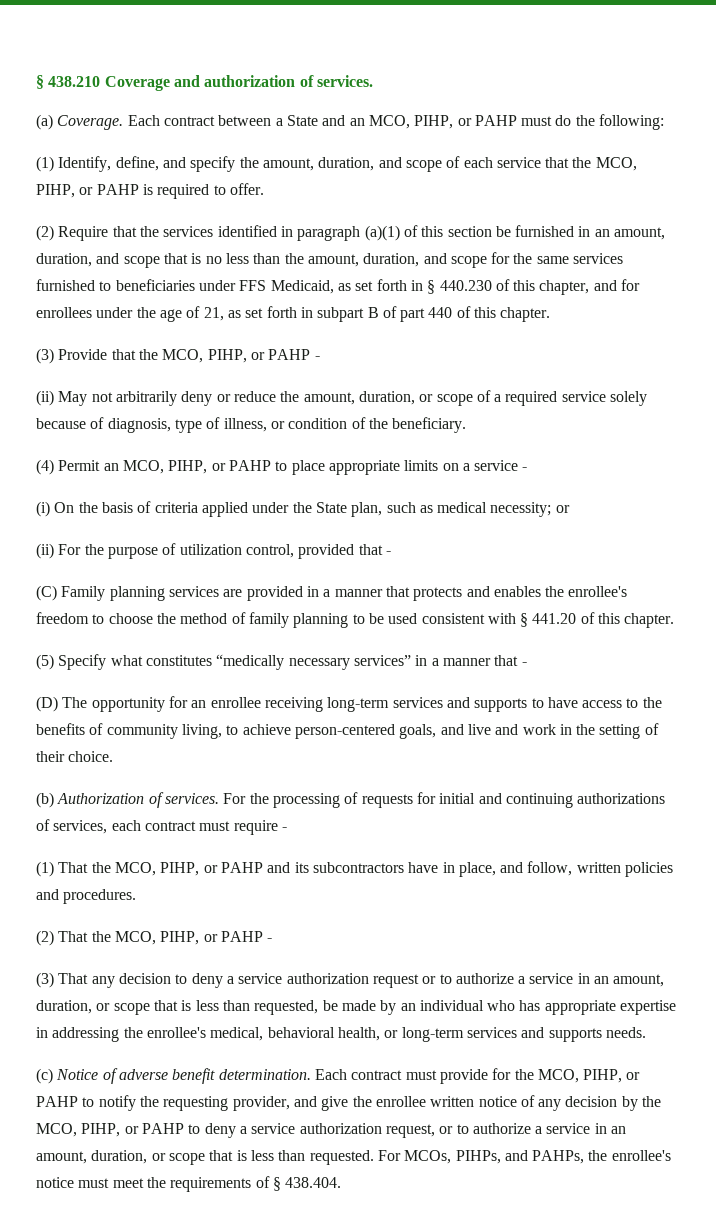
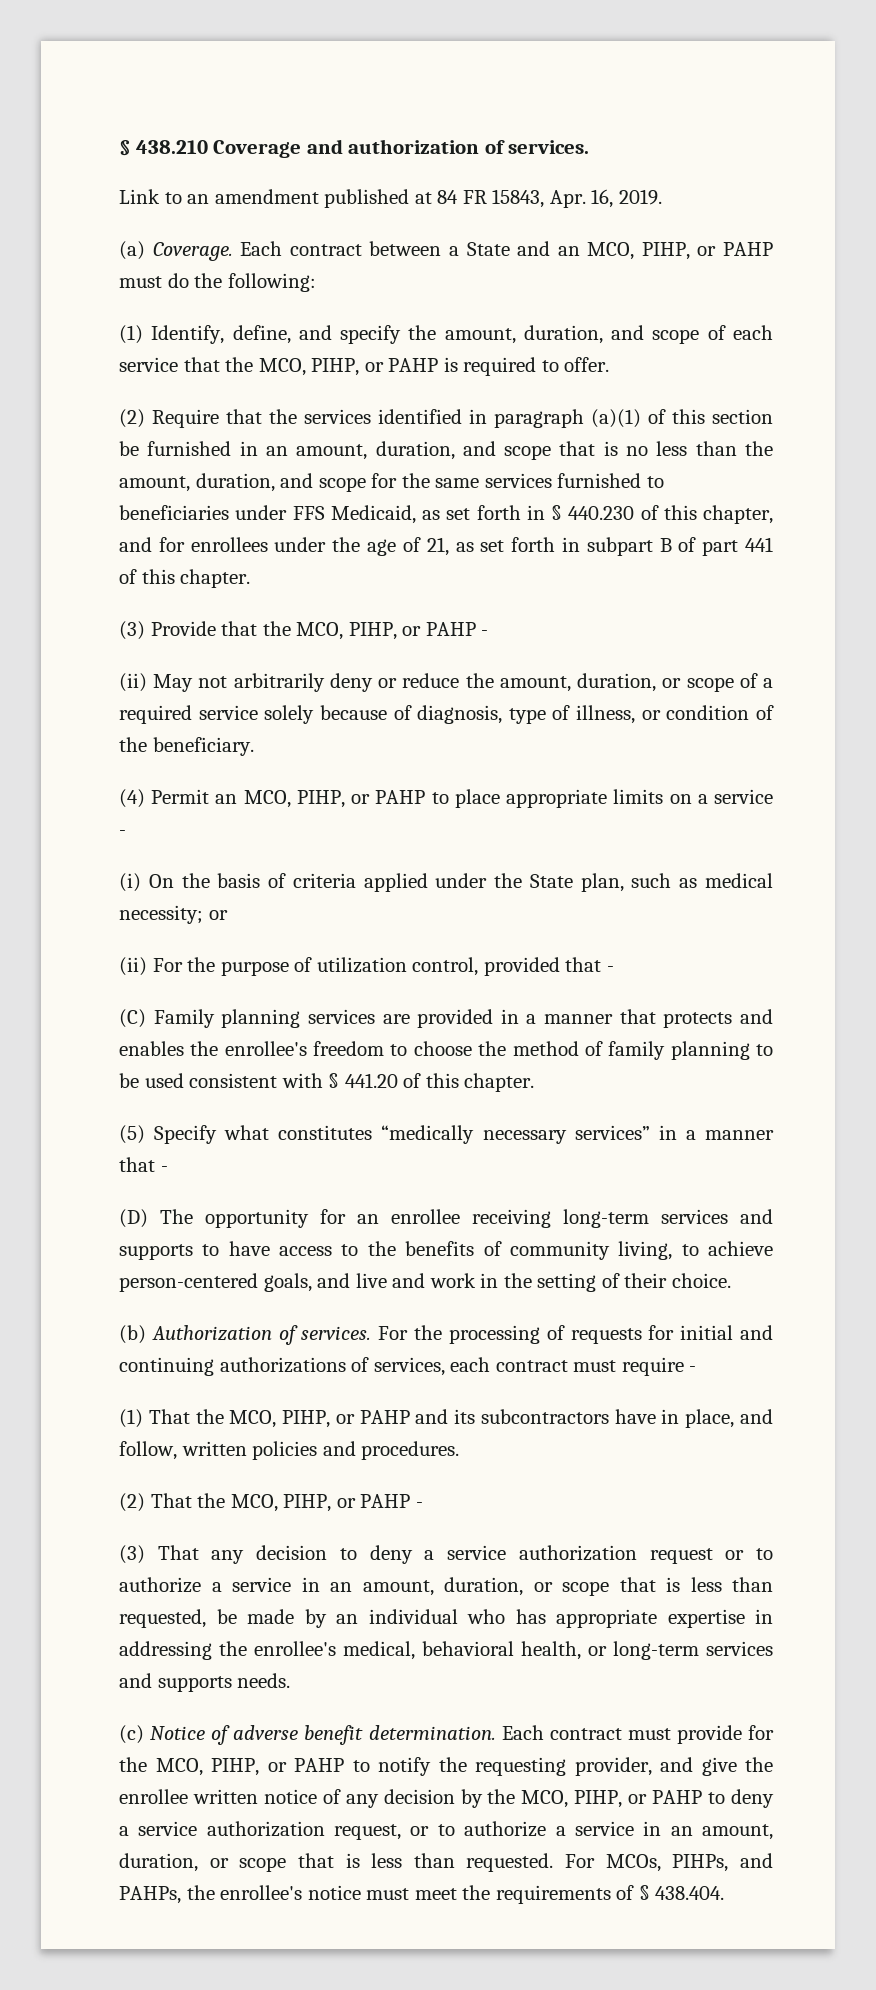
(373, 81) none -> [119,189,662,208] // Link to an amendment published at 84 FR 15843, Apr. 16, 2019.
[428,307,453,318] 440 -> [745,537,773,552] 441

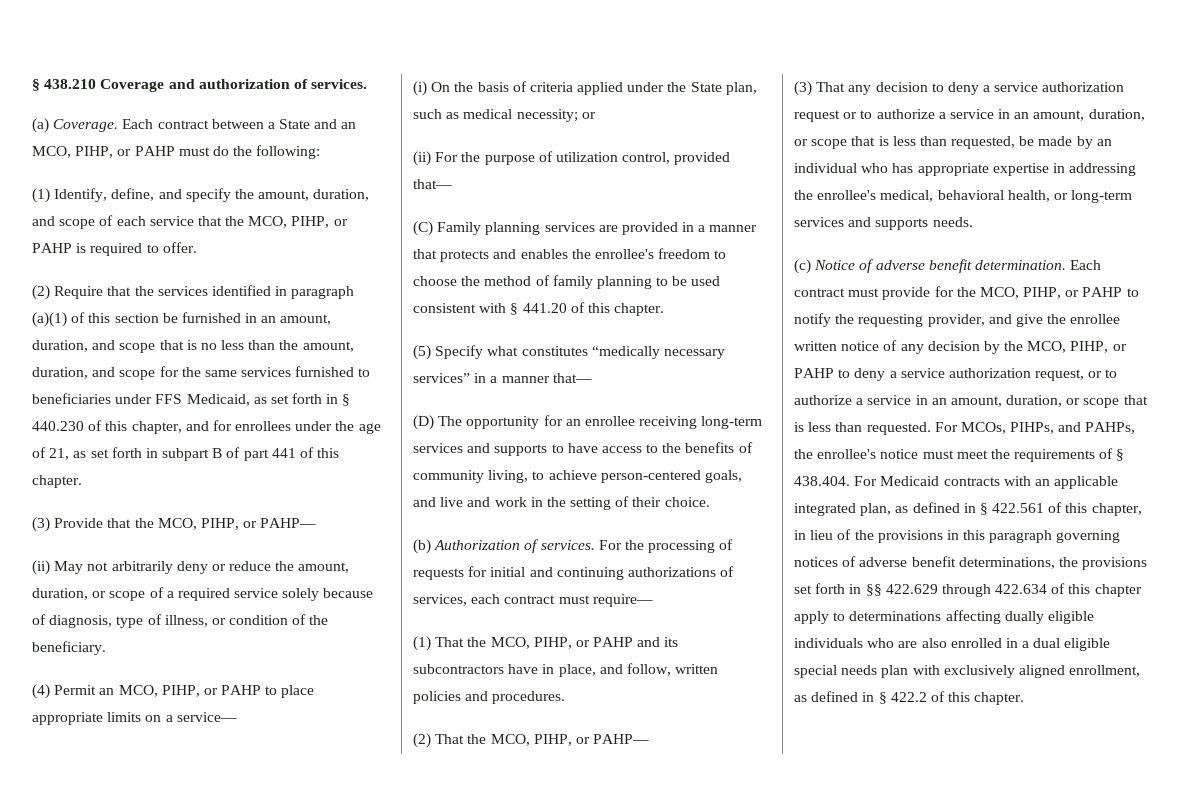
[119,189,662,208] // Link to an amendment published at 84 FR 15843, Apr. 16, 2019. -> (368, 84) none
[425,622,489,636] PAHP - -> [260,518,317,528] PAHP—
[714,789,774,804] [119,830,126,836] service - -> [176,712,237,722] service—
[565,957,614,972] that - -> [413,179,452,189] that—
[119,1157,168,1172] that - -> [552,373,592,383] that—
[621,1357,697,1376] require - -> [592,594,653,607] require—
[360,1494,423,1508] PAHP - -> [593,734,650,744] PAHP—
(725, 1893) none -> [854,476,1119,489] [794,502,1142,516] [794,529,1121,543] [794,556,1148,570] [794,583,1142,597] [794,610,1094,624] [794,638,1111,651] [794,665,1141,678] [794,691,1025,705] For Medicaid contracts with an applicable integrated plan, as defined in § 422.561 of this chapter, in lieu of the provisions in this paragraph governing notices of adverse benefit determinations, the provisions set forth in §§ 422.629 through 422.634 of this chapter apply to determinations affecting dually eligible individuals who are also enrolled in a dual eligible special needs plan with exclusively aligned enrollment, as defined in § 422.2 of this chapter.

